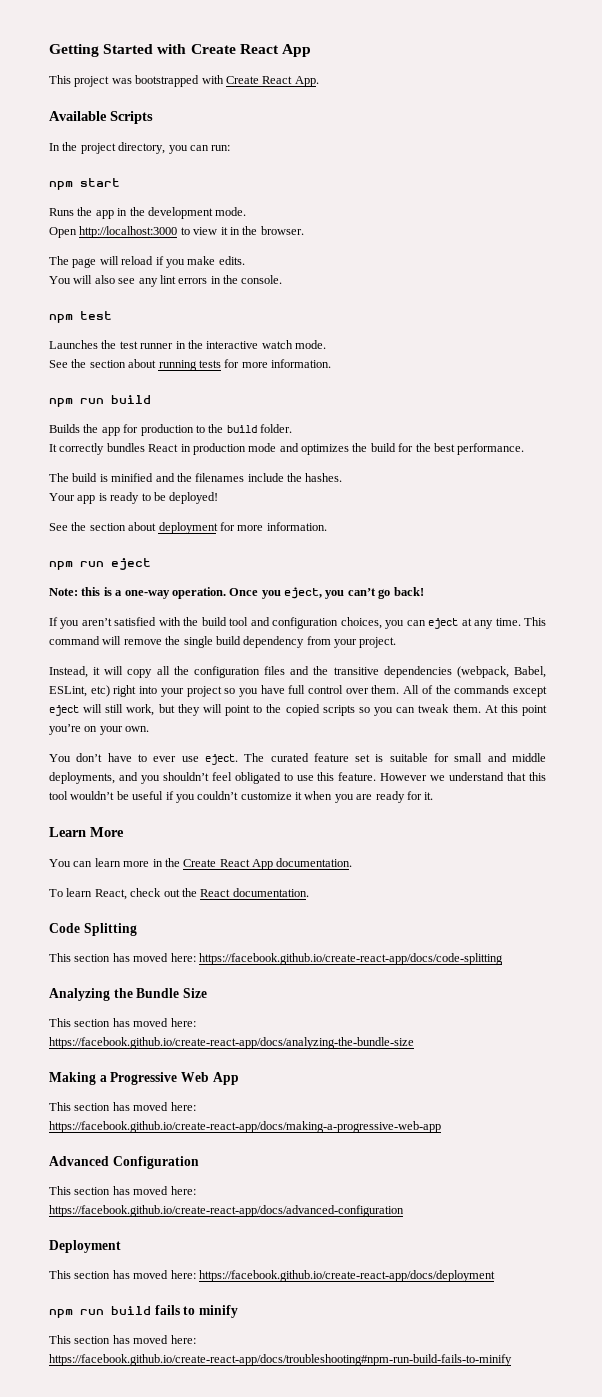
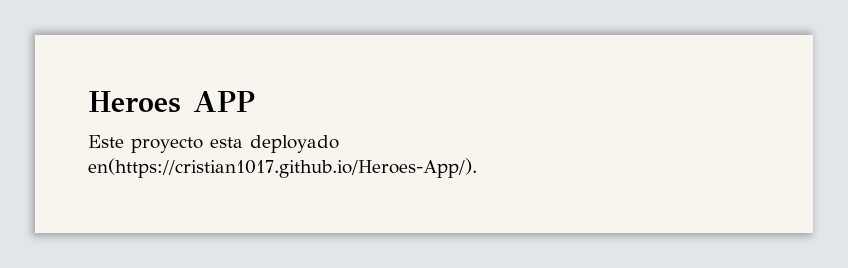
[49,44,311,57] [49,75,319,87] [49,111,153,124] [49,142,231,154] [49,178,120,190] [49,207,247,219] [49,226,304,238] [49,256,245,268] [49,275,283,287] [49,311,112,323] [49,340,326,349] [49,359,331,371] [49,395,151,407] [49,424,292,436] [49,443,525,455] [49,473,343,482] [49,492,219,504] [49,522,327,534] [49,558,151,570] [49,587,424,599] [49,617,547,629] [49,636,397,648] [49,666,546,678] [49,685,547,697] [49,704,547,716] [49,724,150,735] [49,753,546,765] [49,772,546,784] [49,791,434,803] [49,827,124,837] [49,858,353,870] [49,888,309,900] [49,923,137,936] [49,953,503,965] [49,988,207,1001] [49,1018,196,1027] [49,1037,414,1049] [49,1072,239,1085] [49,1102,196,1111] [49,1121,441,1133] [49,1156,199,1169] [49,1186,196,1195] [49,1205,404,1217] [49,1240,121,1253] [49,1270,495,1282] [49,1305,238,1318] [49,1335,196,1344] [49,1354,512,1366] Getting Started with Create React App // This project was bootstrapped with Create React App. // Available Scripts // In the project directory, you can run: // npm start // Runs the app in the development mode. // Open http://localhost:3000 to view it in the browser. // The page will reload if you make edits. // You will also see any lint errors in the console. // npm test // Launches the test runner in the interactive watch mode. // See the section about running tests for more information. // npm run build // Builds the app for production to the build folder. // It correctly bundles React in production mode and optimizes the build for the best performance. // The build is minified and the filenames include the hashes. // Your app is ready to be deployed! // See the section about deployment for more information. // npm run eject // Note: this is a one-way operation. Once you eject, you can’t go back! // If you aren’t satisfied with the build tool and configuration choices, you can eject at any time. This command will remove the single build dependency from your project. // Instead, it will copy all the configuration files and the transitive dependencies (webpack, Babel, ESLint, etc) right into your project so you have full control over them. All of the commands except eject will still work, but they will point to the copied scripts so you can tweak them. At this point you’re on your own. // You don’t have to ever use eject. The curated feature set is suitable for small and middle deployments, and you shouldn’t feel obligated to use this feature. However we understand that this tool wouldn’t be useful if you couldn’t customize it when you are ready for it. // Learn More // You can learn more in the Create React App documentation. // To learn React, check out the React documentation. // Code Splitting // This section has moved here: https://facebook.github.io/create-react-app/docs/code-splitting // Analyzing the Bundle Size // This section has moved here: https://facebook.github.io/create-react-app/docs/analyzing-the-bundle-size // Making a Progressive Web App // This section has moved here: https://facebook.github.io/create-react-app/docs/making-a-progressive-web-app // Advanced Configuration // This section has moved here: https://facebook.github.io/create-react-app/docs/advanced-configuration // Deployment // This section has moved here: https://facebook.github.io/create-react-app/docs/deployment // npm run build fails to minify // This section has moved here: https://facebook.github.io/create-react-app/docs/troubleshooting#npm-run-build-fails-to-minify -> [88,91,255,113] [88,135,339,153] [88,158,477,178] Heroes APP // Este proyecto esta deployado en(https://cristian1017.github.io/Heroes-App/).

